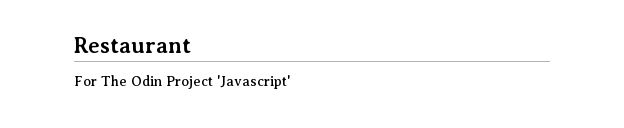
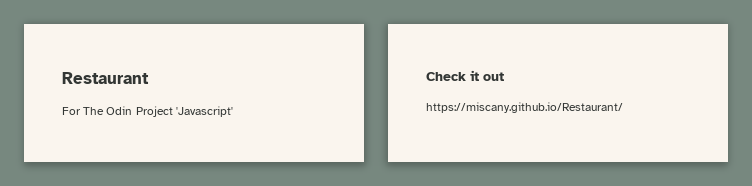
(290, 82) none -> [426,70,504,81] [426,102,623,113] // Check it out // https://miscany.github.io/Restaurant/

